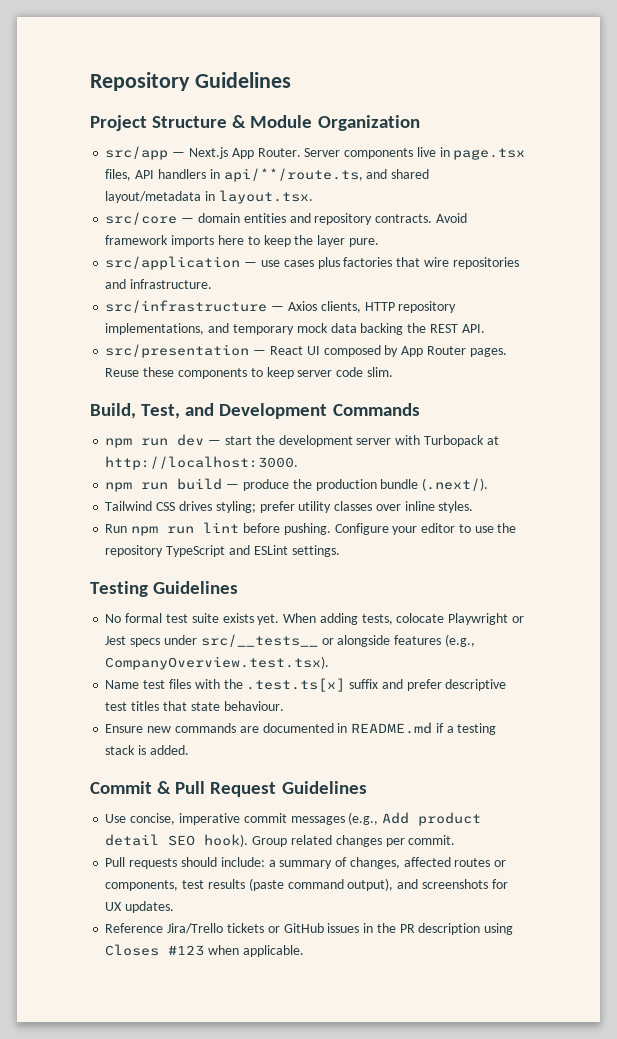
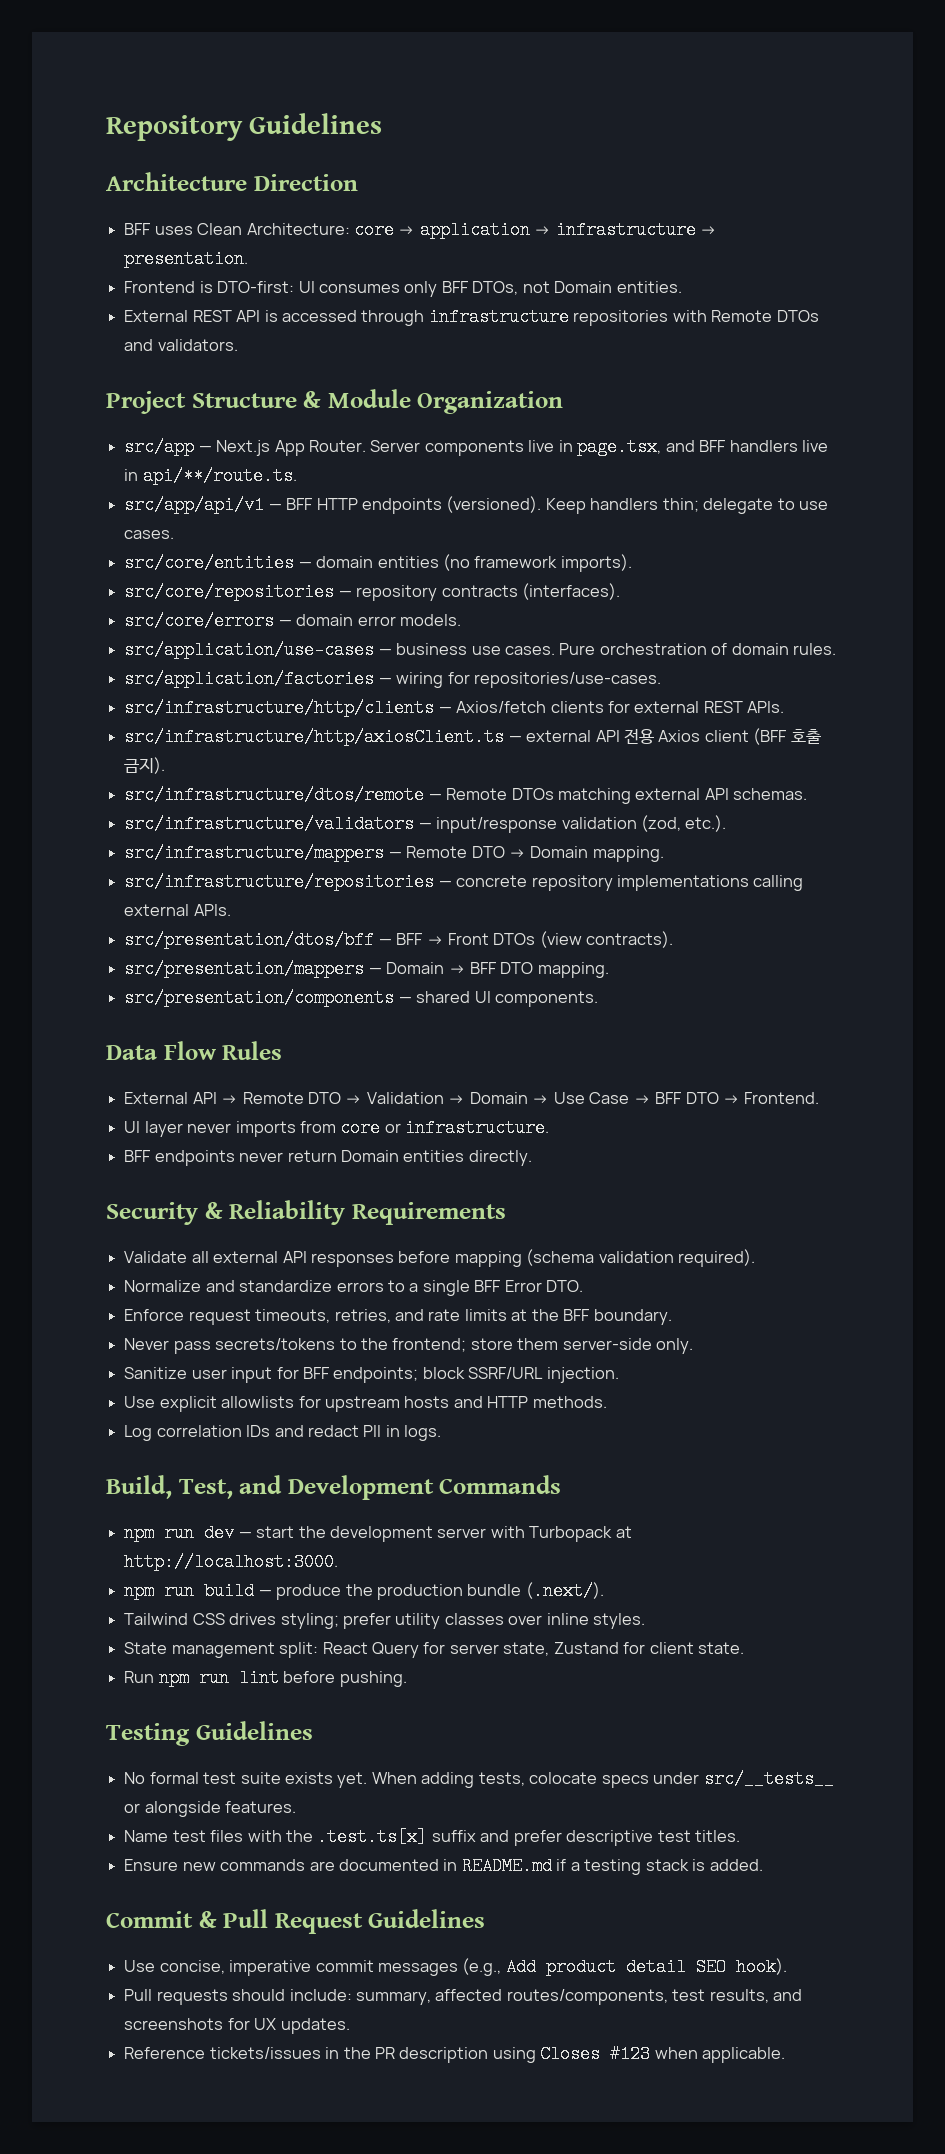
(291, 80) none -> [106,172,358,191] [124,221,718,239] [124,250,249,268] [124,281,682,297] [124,308,819,326] [124,339,238,351] // Architecture Direction // BFF uses Clean Architecture: core → application → infrastructure → presentation. // Frontend is DTO-first: UI consumes only BFF DTOs, not Domain entities. // External REST API is accessed through infrastructure repositories with Remote DTOs and validators.
[453,148,526,160] [105,168,430,182] [105,190,313,204] [105,212,467,225] [105,235,379,247] [105,256,519,270] [105,279,213,289] [105,300,457,313] [105,323,485,335] [105,344,507,358] [105,367,393,379] page.tsx files, API handlers in api/**/route.ts, and shared layout/metadata in layout.tsx. // src/core — domain entities and repository contracts. Avoid framework imports here to keep the layer pure. // src/application — use cases plus factories that wire repositories and infrastructure. // src/infrastructure — Axios clients, HTTP repository implementations, and temporary mock data backing the REST API. // src/presentation — React UI composed by App Router pages. Reuse these components to keep server code slim. -> [577,438,829,456] [124,467,297,485] [124,496,829,514] [124,530,175,539] [124,554,632,572] [124,583,620,601] [124,612,461,630] [124,641,837,659] [124,670,661,688] [124,699,785,717] [124,728,821,746] [124,757,166,774] [124,786,808,804] [124,815,727,833] [124,844,664,862] [124,873,804,891] [124,904,231,916] [124,931,674,949] [124,960,609,978] [124,989,598,1007] [106,1041,283,1060] [124,1092,820,1104] [124,1119,550,1137] [124,1150,532,1166] [106,1200,506,1225] [124,1249,756,1267] [124,1280,584,1296] [124,1309,672,1325] [124,1338,694,1354] [124,1367,619,1383] [124,1396,607,1412] [124,1425,442,1441] page.tsx, and BFF handlers live in api/**/route.ts. // src/app/api/v1 — BFF HTTP endpoints (versioned). Keep handlers thin; delegate to use cases. // src/core/entities — domain entities (no framework imports). // src/core/repositories — repository contracts (interfaces). // src/core/errors — domain error models. // src/application/use-cases — business use cases. Pure orchestration of domain rules. // src/application/factories — wiring for repositories/use-cases. // src/infrastructure/http/clients — Axios/fetch clients for external REST APIs. // src/infrastructure/http/axiosClient.ts — external API 전용 Axios client (BFF 호출 금지). // src/infrastructure/dtos/remote — Remote DTOs matching external API schemas. // src/infrastructure/validators — input/response validation (zod, etc.). // src/infrastructure/mappers — Remote DTO → Domain mapping. // src/infrastructure/repositories — concrete repository implementations calling external APIs. // src/presentation/dtos/bff — BFF → Front DTOs (view contracts). // src/presentation/mappers — Domain → BFF DTO mapping. // src/presentation/components — shared UI components. // Data Flow Rules // External API → Remote DTO → Validation → Domain → Use Case → BFF DTO → Frontend. // UI layer never imports from core or infrastructure. // BFF endpoints never return Domain entities directly. // Security & Reliability Requirements // Validate all external API responses before mapping (schema validation required). // Normalize and standardize errors to a single BFF Error DTO. // Enforce request timeouts, retries, and rate limits at the BFF boundary. // Never pass secrets/tokens to the frontend; store them server-side only. // Sanitize user input for BFF endpoints; block SSRF/URL injection. // Use explicit allowlists for upstream hosts and HTTP methods. // Log correlation IDs and redact PII in logs.
(474, 507) none -> [124,1642,745,1658] // State management split: React Query for server state, Zustand for client state.
[334,523,517,535] [105,545,340,557] Configure your editor to use the repository TypeScript and ESLint settings. -> (407, 1679) none
[448,613,524,625] [105,636,127,645] Playwright or Jest -> (598, 1778) none
[394,634,475,647] [105,656,330,670] features (e.g., CompanyOverview.test.tsx). -> [225,1801,297,1813] features.
[131,701,284,711] titles that state behaviour. -> [695,1830,741,1842] titles.
[252,835,456,847] Group related changes per commit. -> (787, 1967) none
[268,857,507,869] [105,878,394,891] a summary of changes, affected routes or components, test results (paste command output), -> [355,1989,769,2005] summary, affected routes/components, test results,
[167,923,360,934] Jira/Trello tickets or GitHub issues -> [209,2047,321,2059] tickets/issues

